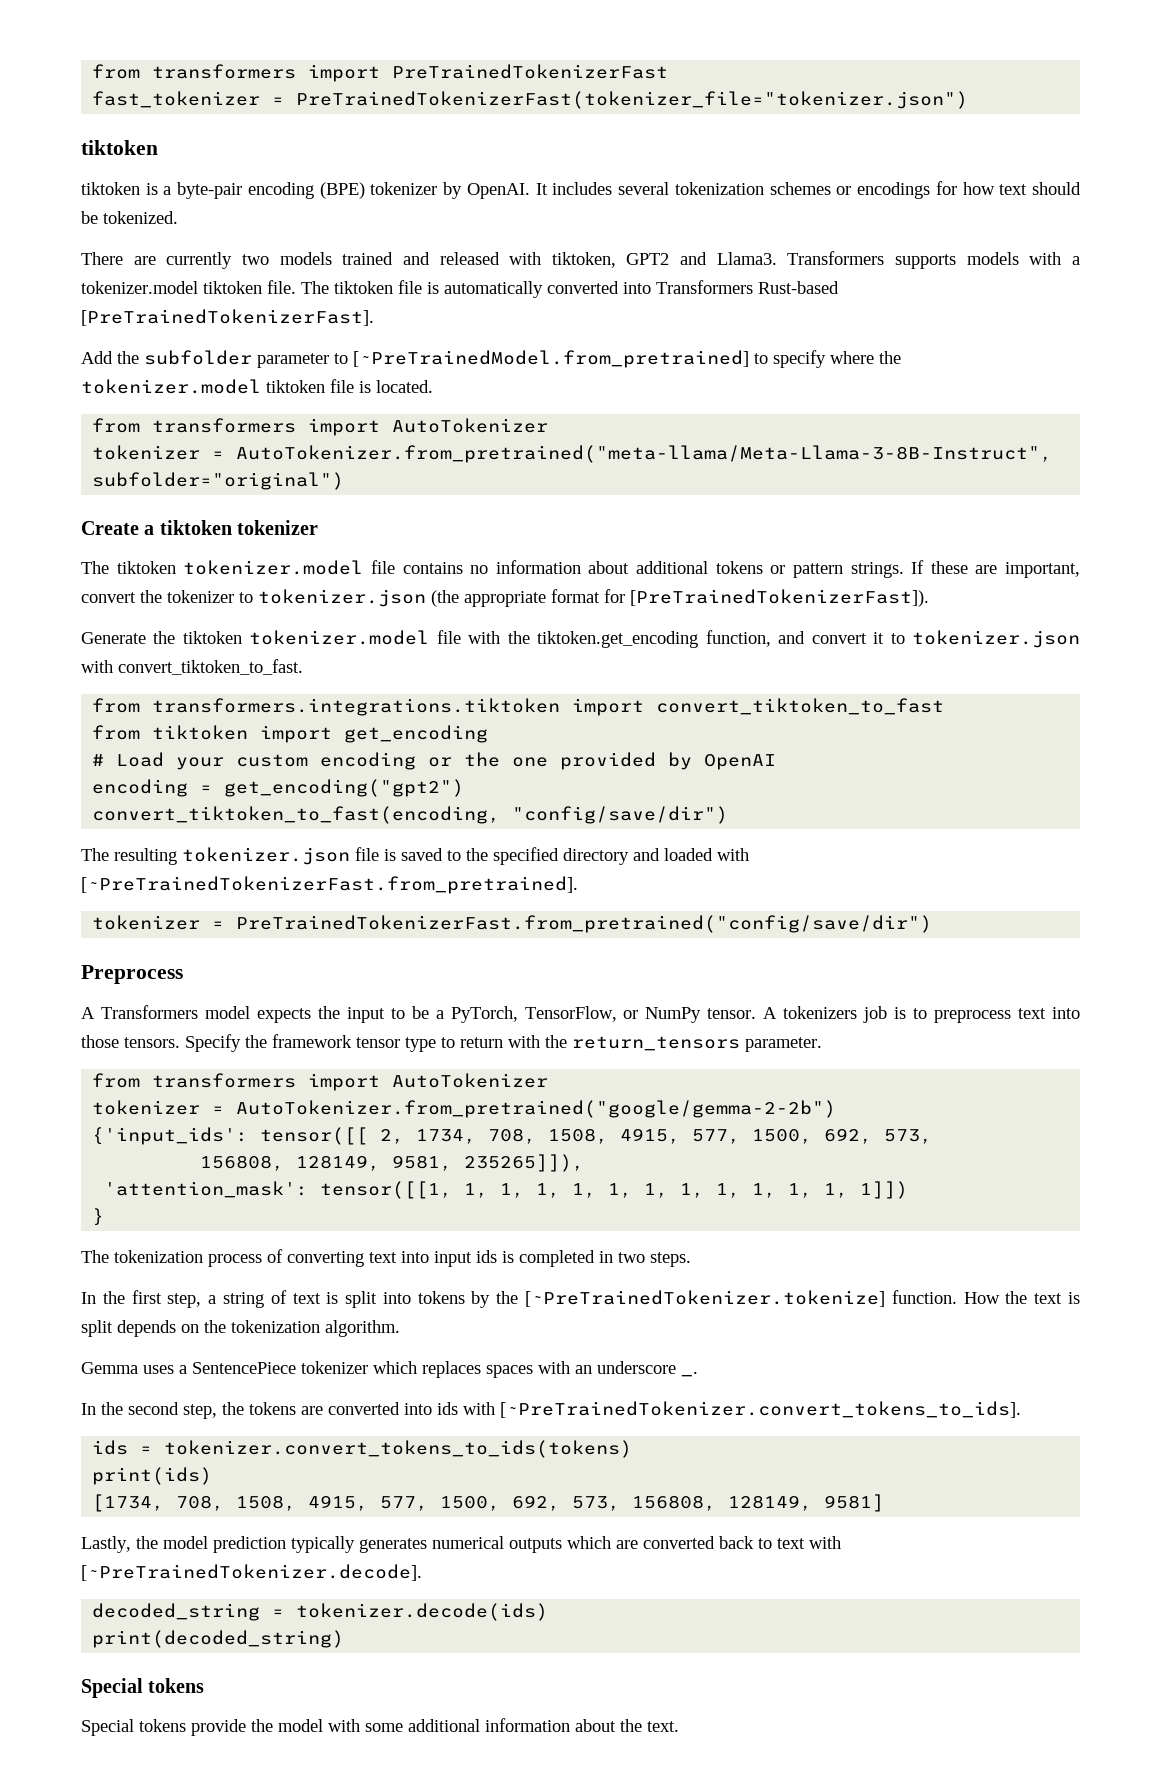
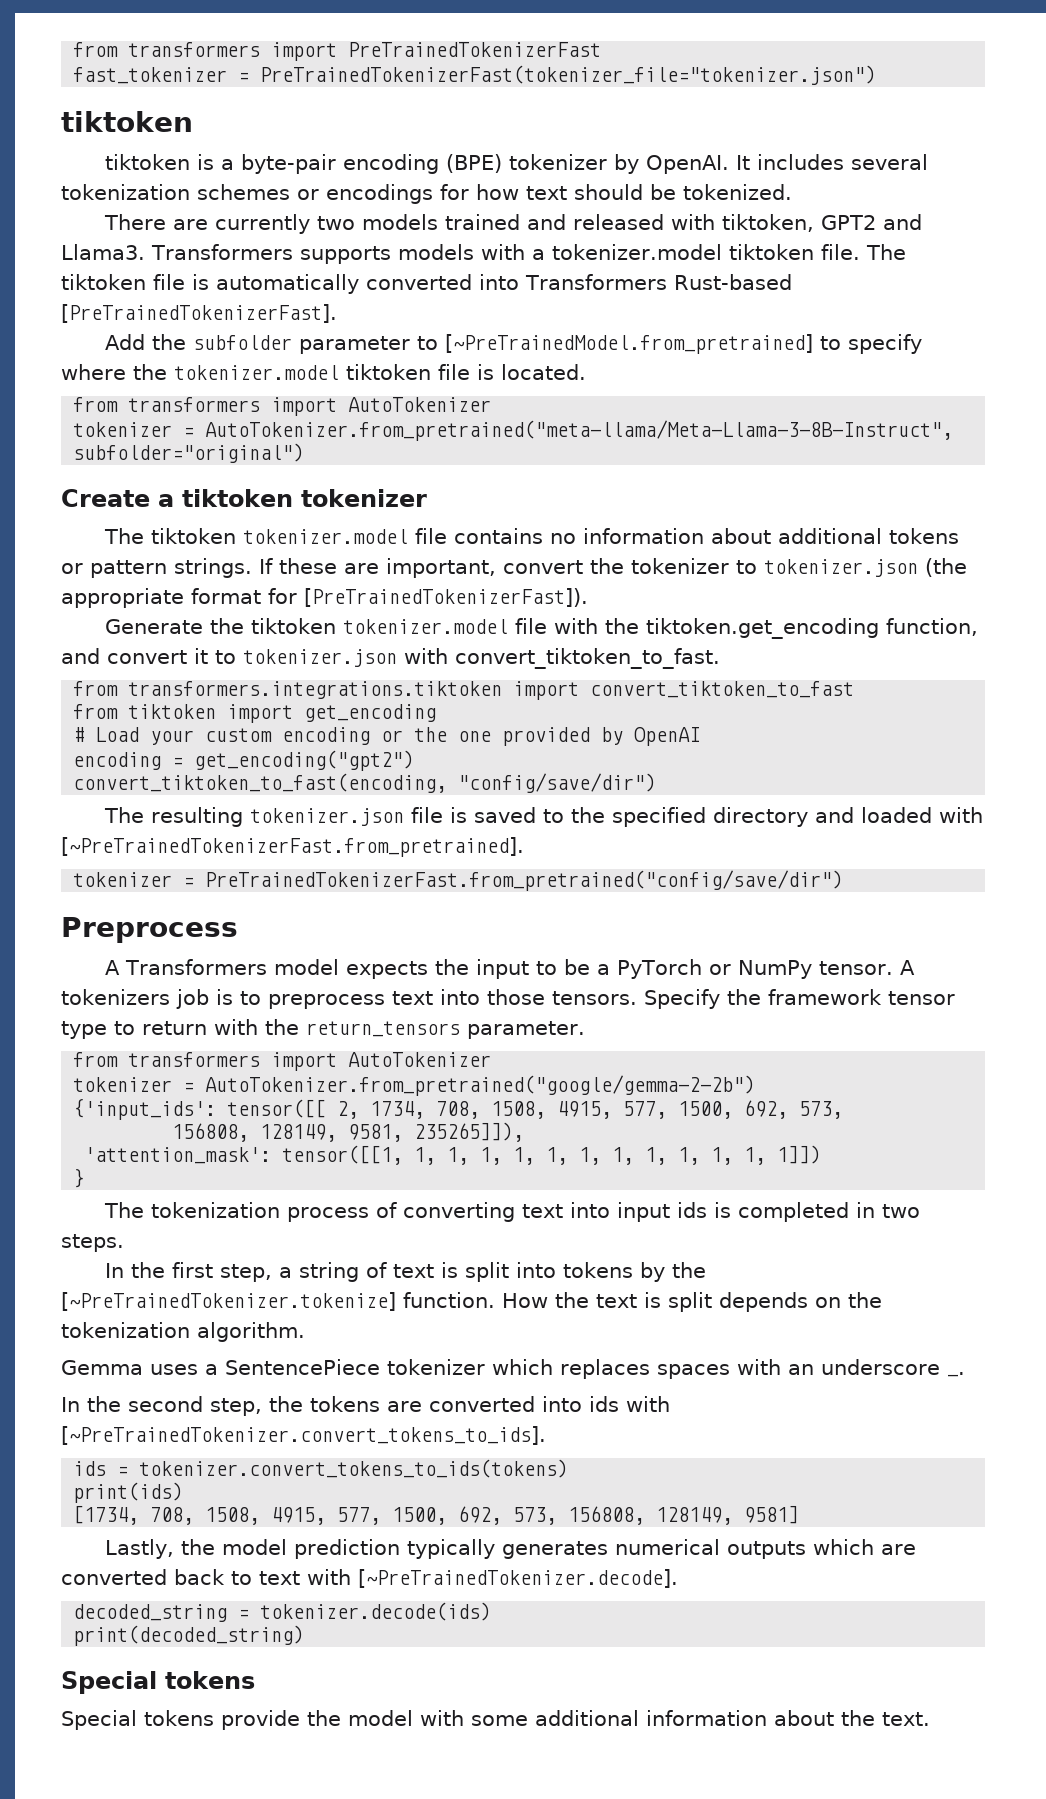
[450,1006,617,1023] PyTorch, TensorFlow, -> [616,959,702,979] PyTorch

